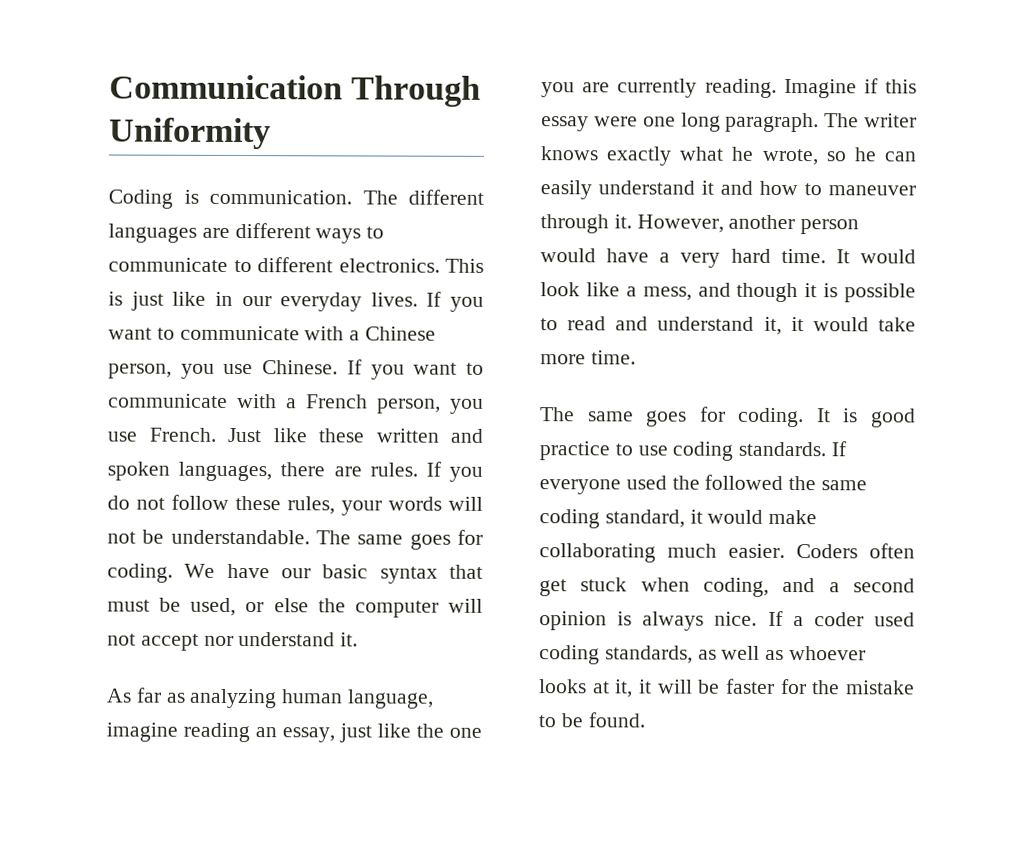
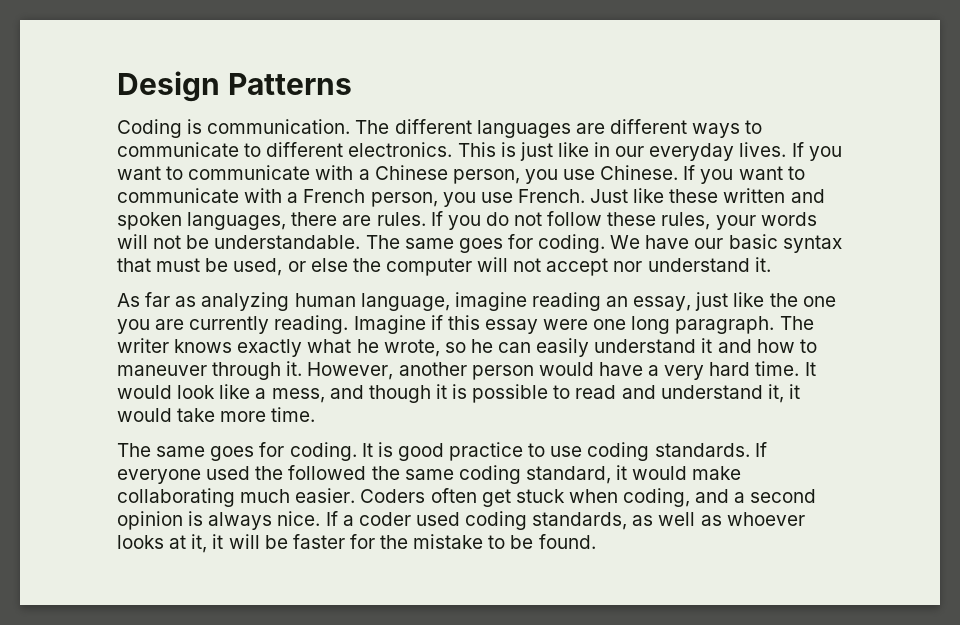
[109,74,482,107] [109,117,271,150] Communication Through Uniformity -> [117,71,353,102] Design Patterns

